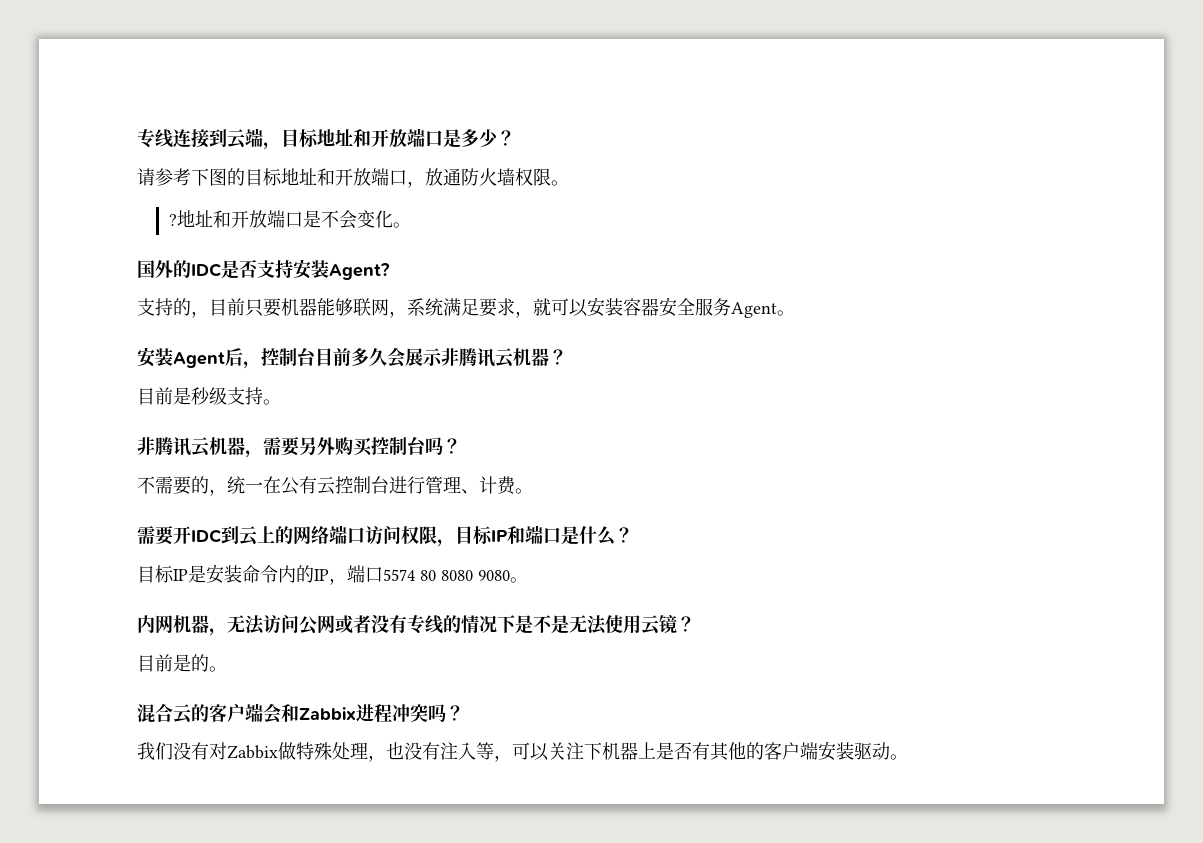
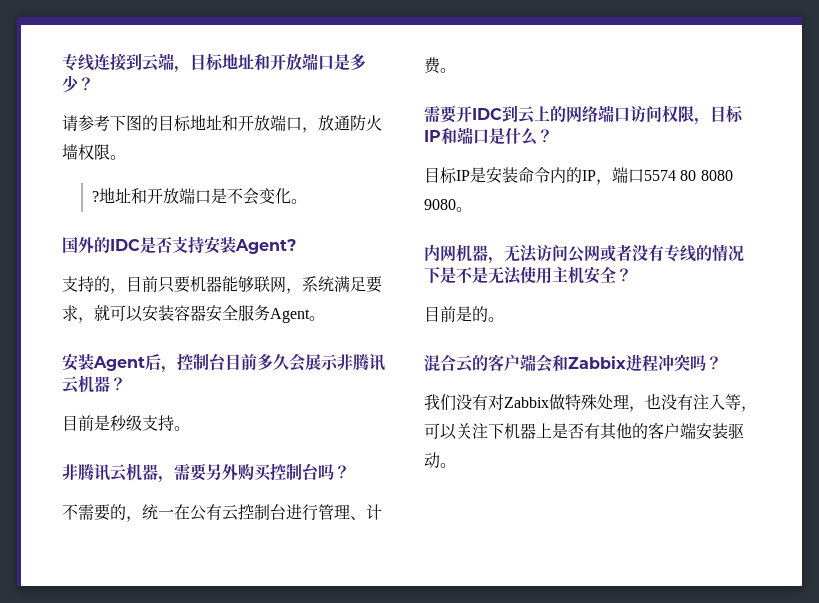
[641,615,677,635] 云镜 -> [552,266,616,284] 主机安全

